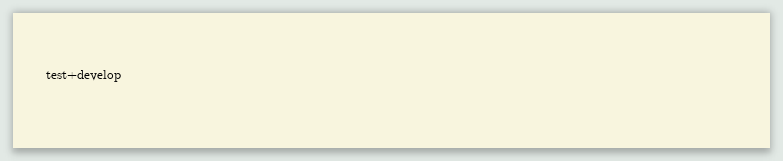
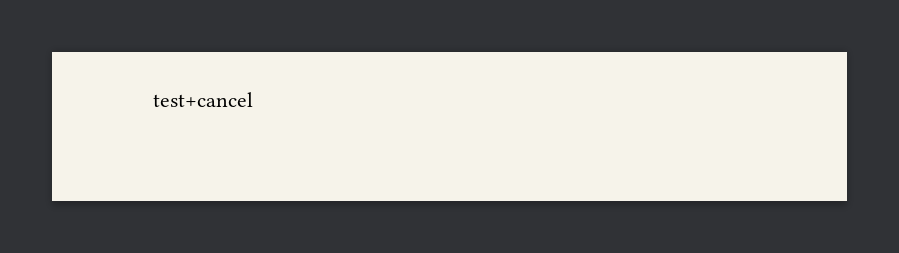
[46,70,121,82] test+develop -> [153,92,253,107] test+cancel

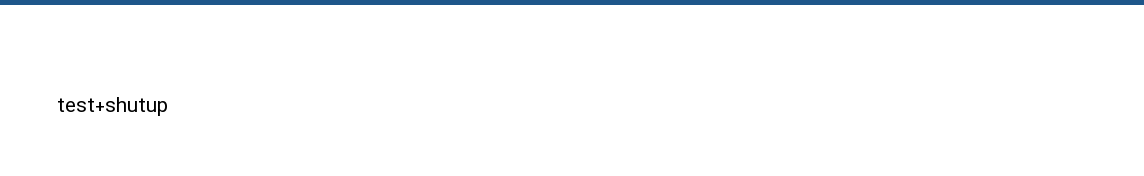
[153,92,253,107] test+cancel -> [57,97,168,116] test+shutup

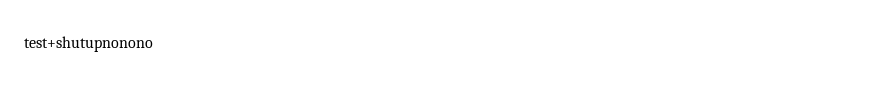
[57,97,168,116] test+shutup -> [24,36,153,52] test+shutupnonono

